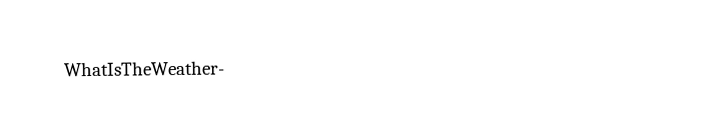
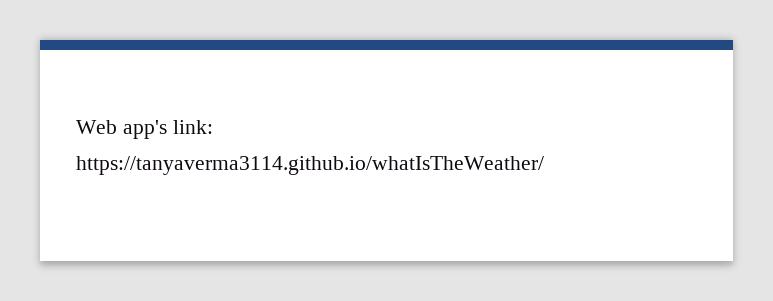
[64,60,225,77] WhatIsTheWeather- -> [76,120,213,139] [76,156,544,175] Web app's link: https://tanyaverma3114.github.io/whatIsTheWeather/

